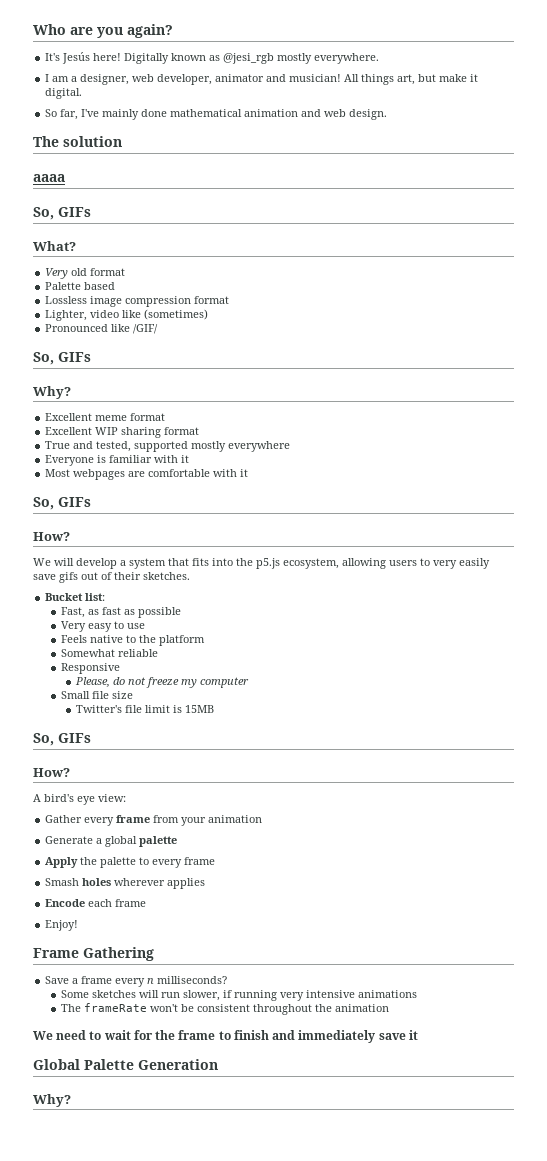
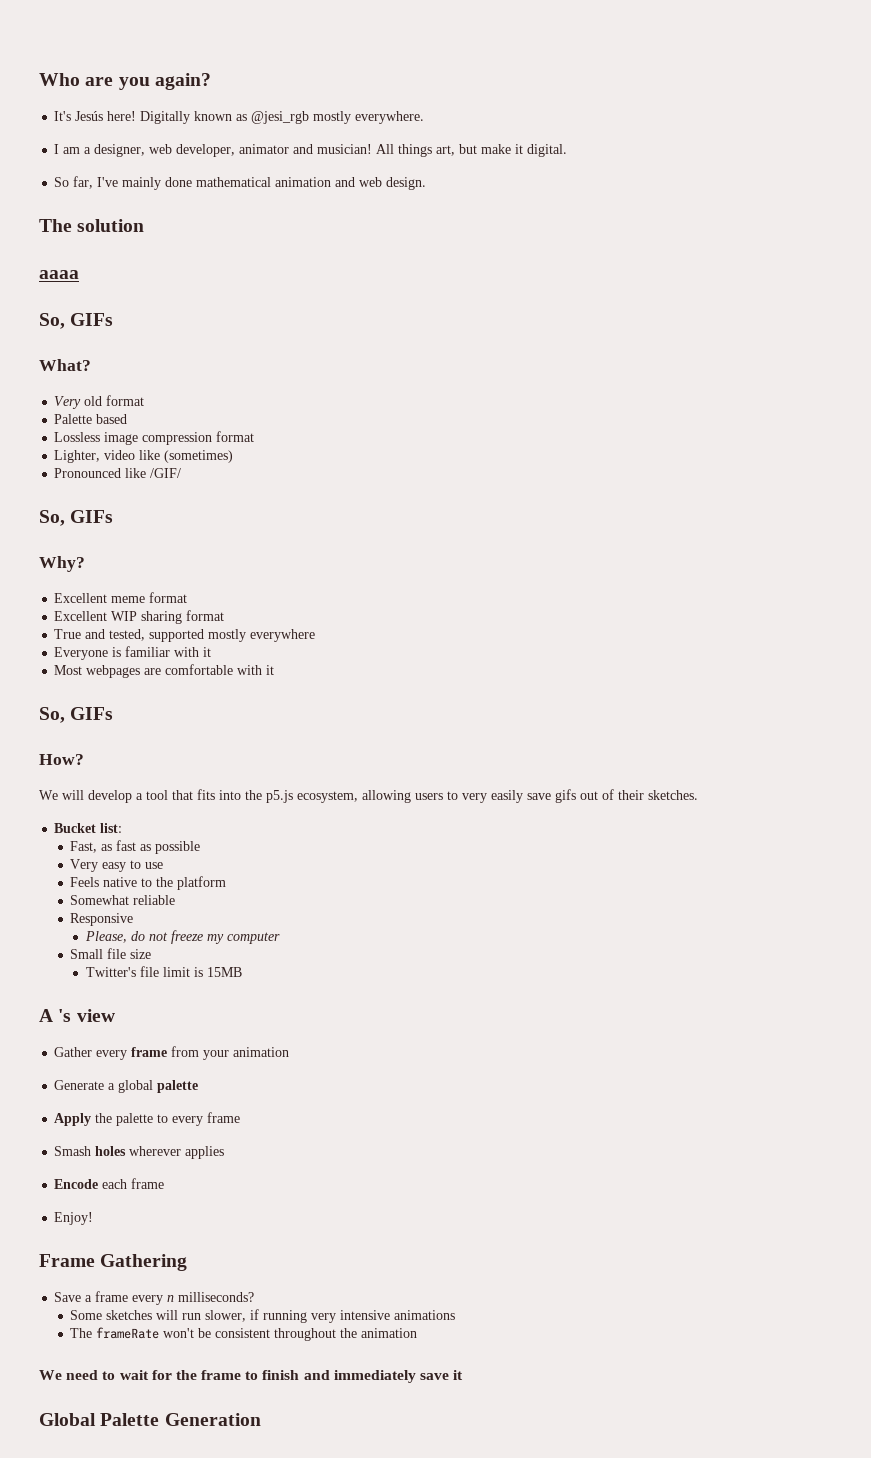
[129,558,166,569] system -> [146,790,168,800] tool
[33,733,91,746] [33,768,70,777] [33,794,126,805] So, GIFs // How? // A bird's eye view: -> [39,1009,115,1022] A 's view
[33,1094,71,1107] // Why? -> (261, 1419) none

